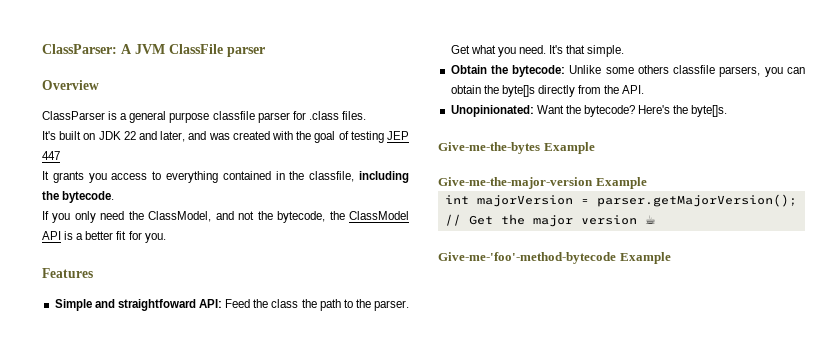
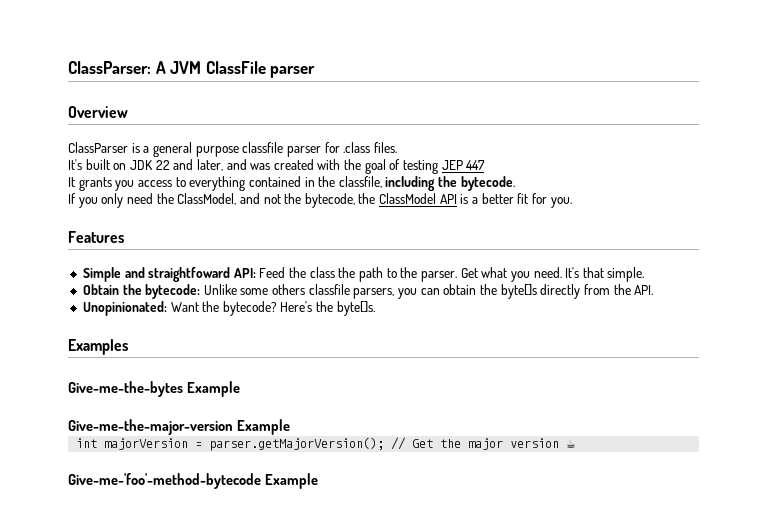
(728, 111) none -> [68,339,128,355] // Examples

